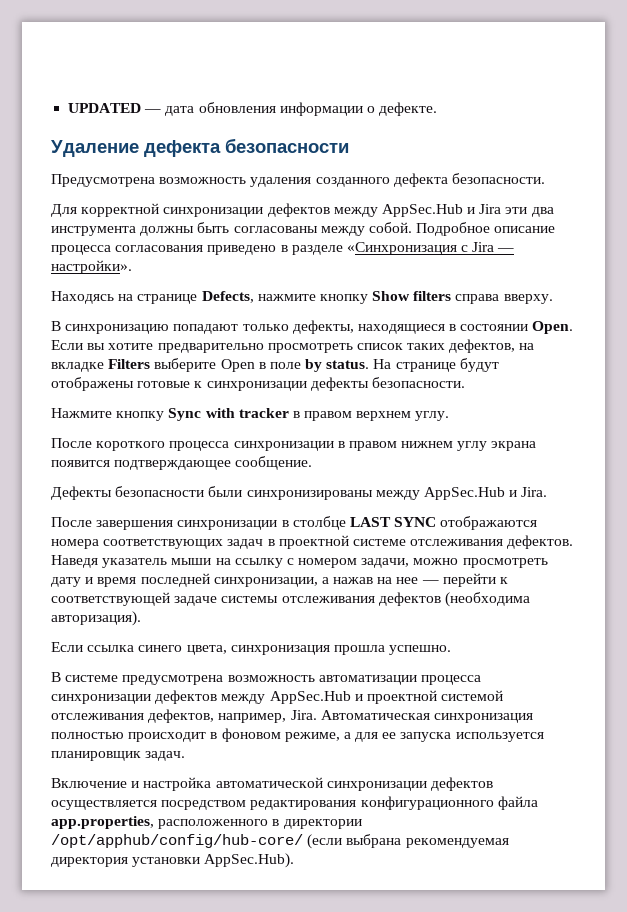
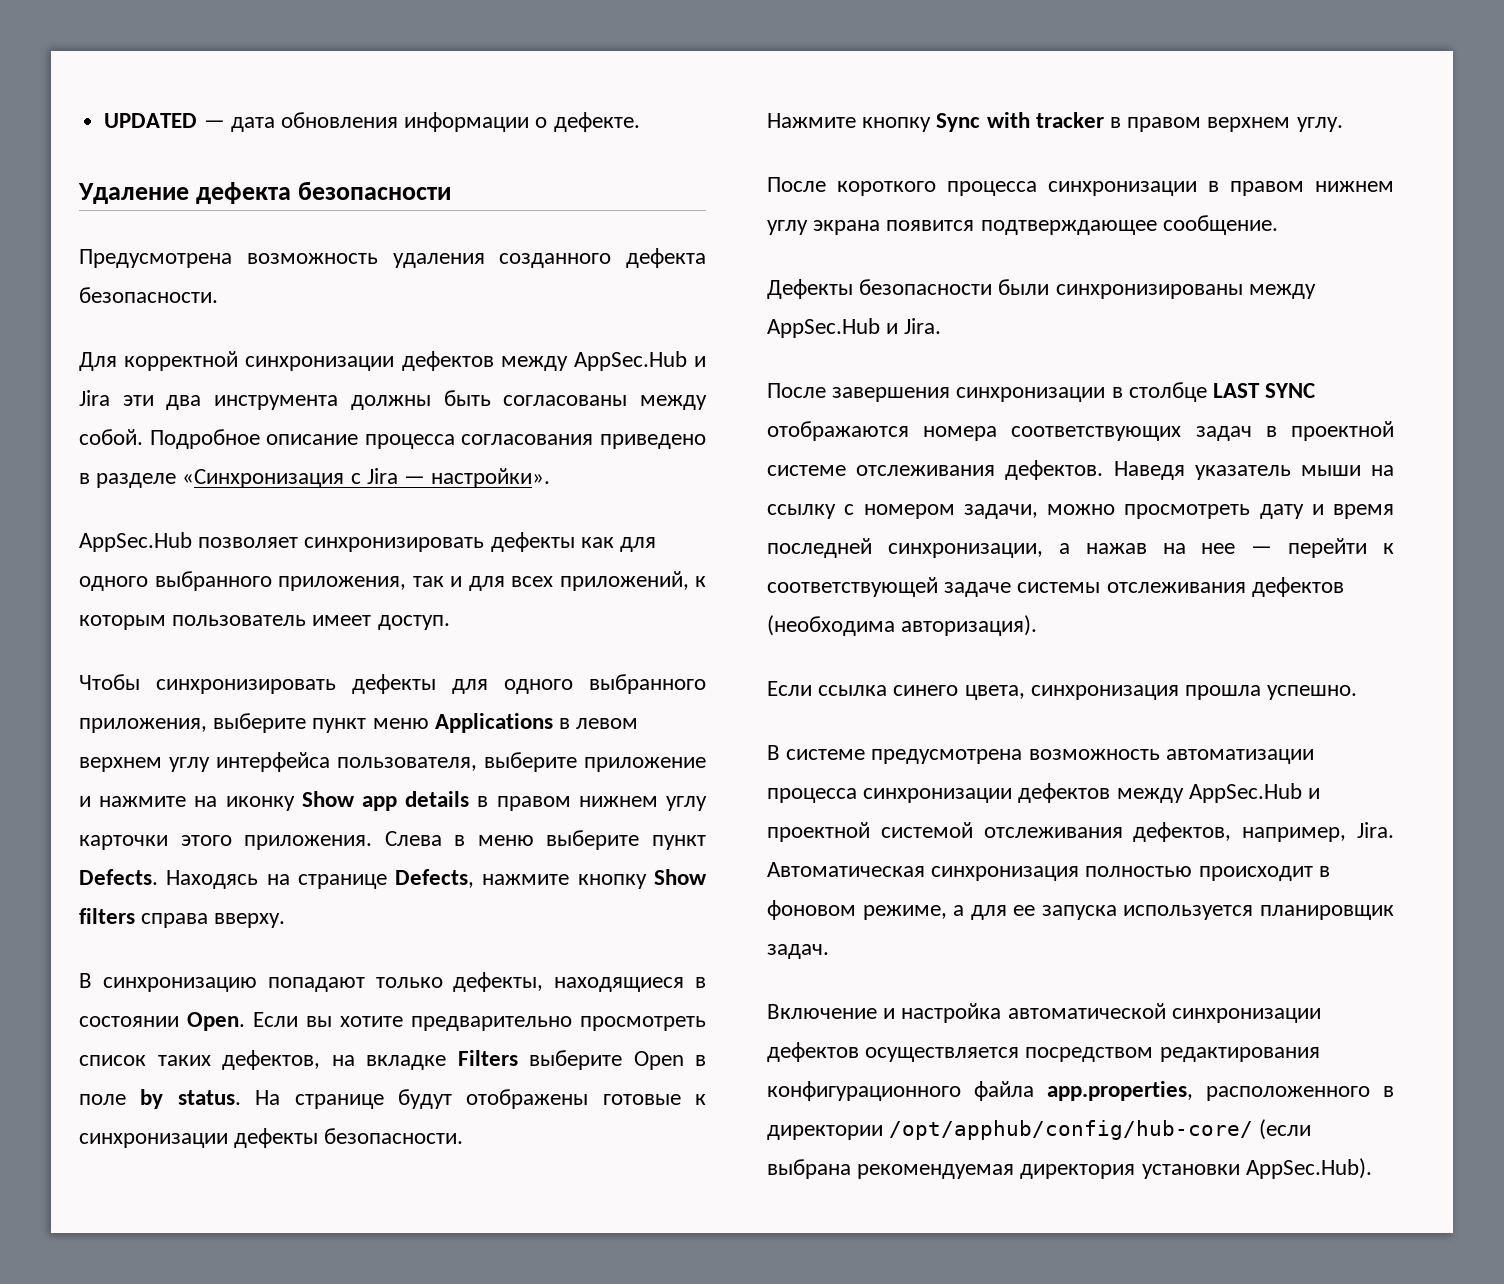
(132, 267) none -> [79,532,657,552] [79,571,706,591] [79,615,450,630] [79,674,706,694] [79,713,639,733] [79,752,706,772] [79,791,707,811] [79,830,706,850] [79,869,158,885] AppSec.Hub позволяет синхронизировать дефекты как для одного выбранного приложения, так и для всех приложений, к которым пользователь имеет доступ. // Чтобы синхронизировать дефекты для одного выбранного приложения, выберите пункт меню Applications в левом верхнем углу интерфейса пользователя, выберите приложение и нажмите на иконку Show app details в правом нижнем углу карточки этого приложения. Слева в меню выберите пункт Defects.

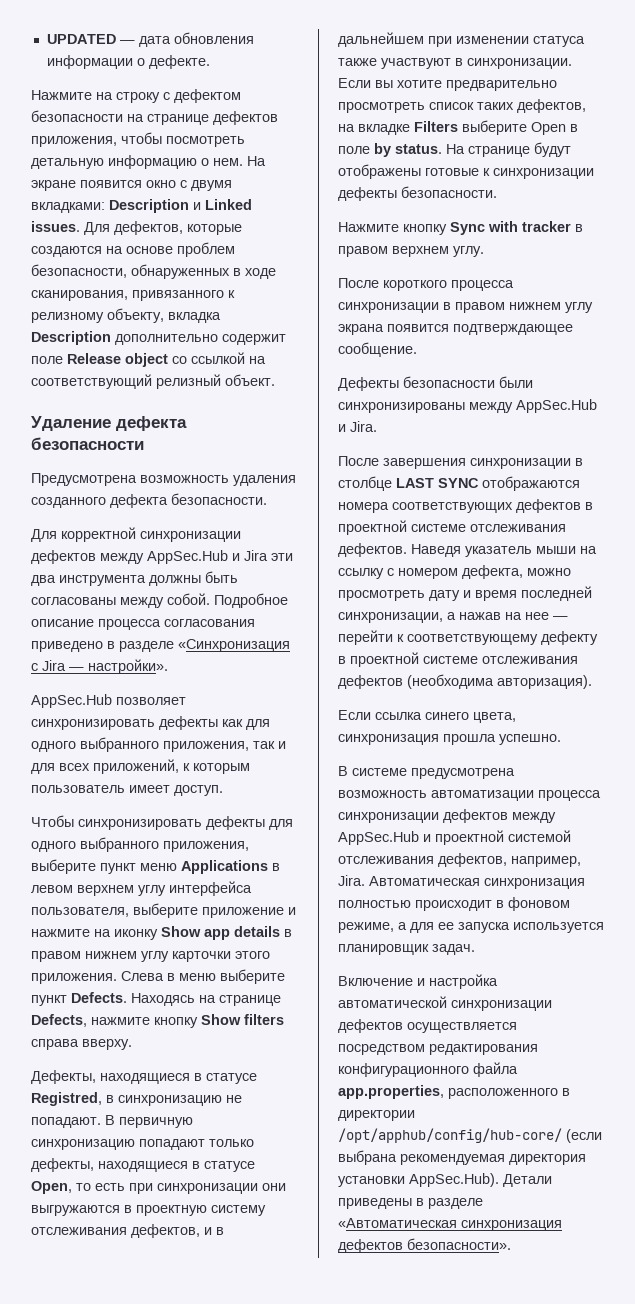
(640, 122) none -> [31,89,241,103] [31,110,278,125] [31,132,245,147] [31,155,266,169] [31,180,232,191] [31,199,252,213] [31,221,242,235] [31,242,235,257] [31,264,276,279] [31,290,235,301] [31,308,221,323] [31,331,286,345] [31,352,266,367] [31,374,275,389] // Нажмите на строку с дефектом безопасности на странице дефектов приложения, чтобы посмотреть детальную информацию о нем. На экране появится окно с двумя вкладками: Description и Linked issues. Для дефектов, которые создаются на основе проблем безопасности, обнаруженных в ходе сканирования, привязанного к релизному объекту, вкладка Description дополнительно содержит поле Release object со ссылкой на соответствующий релизный объект.
[79,973,92,988] В -> [31,1070,257,1084] [31,1092,242,1106] [31,1115,193,1128] Дефекты, находящиеся в статусе Registred, в синхронизацию не попадают. В первичную
[79,1012,245,1031] состоянии Open. -> [204,1161,255,1172] [31,1181,286,1194] [31,1205,266,1216] [31,1224,224,1238] [338,32,585,47] [338,58,572,69] статусе Open, то есть при синхронизации они выгружаются в проектную систему отслеживания дефектов, и в дальнейшем при изменении статуса также участвуют в синхронизации.
[1195,426,1252,441] задач -> [516,499,581,513] дефектов
[963,504,1038,519] задачи, -> [462,565,523,579] дефекта,
[767,577,1101,597] соответствующей задаче системы -> [407,631,598,645] [338,652,478,667] соответствующему дефекту в проектной системе
(1372, 1168) none -> [503,1174,552,1187] [338,1198,483,1209] [338,1218,562,1231] [338,1238,511,1253] Детали приведены в разделе «Автоматическая синхронизация дефектов безопасности».

